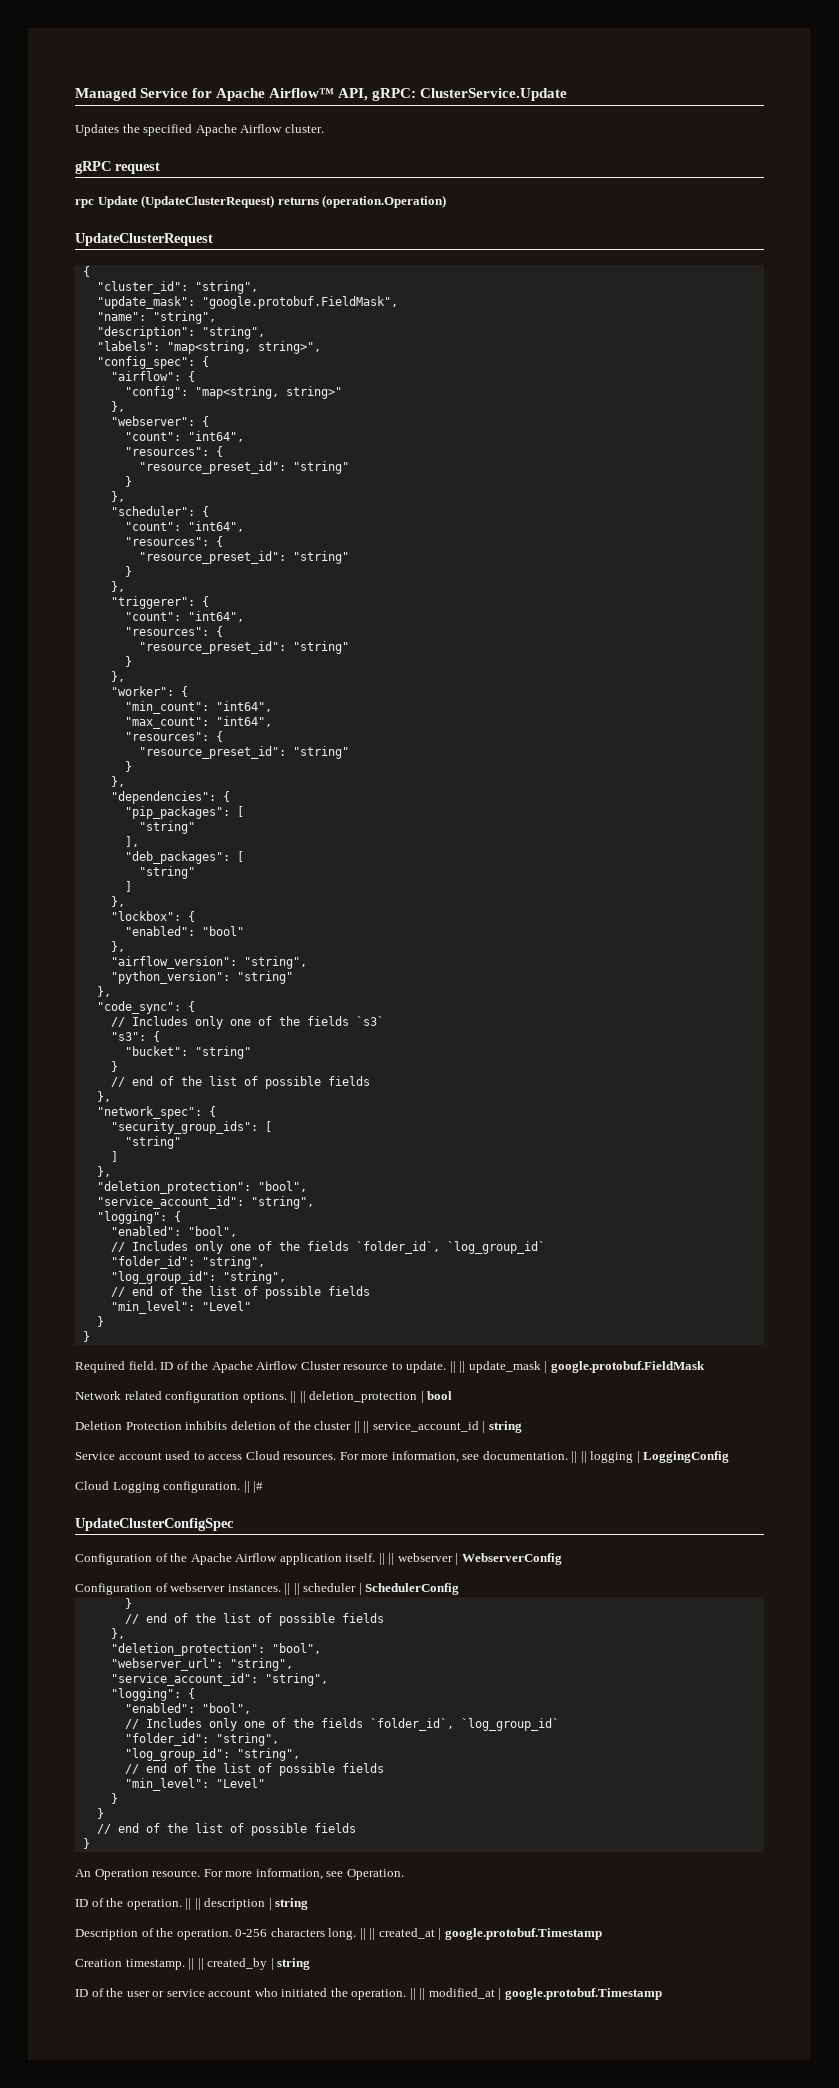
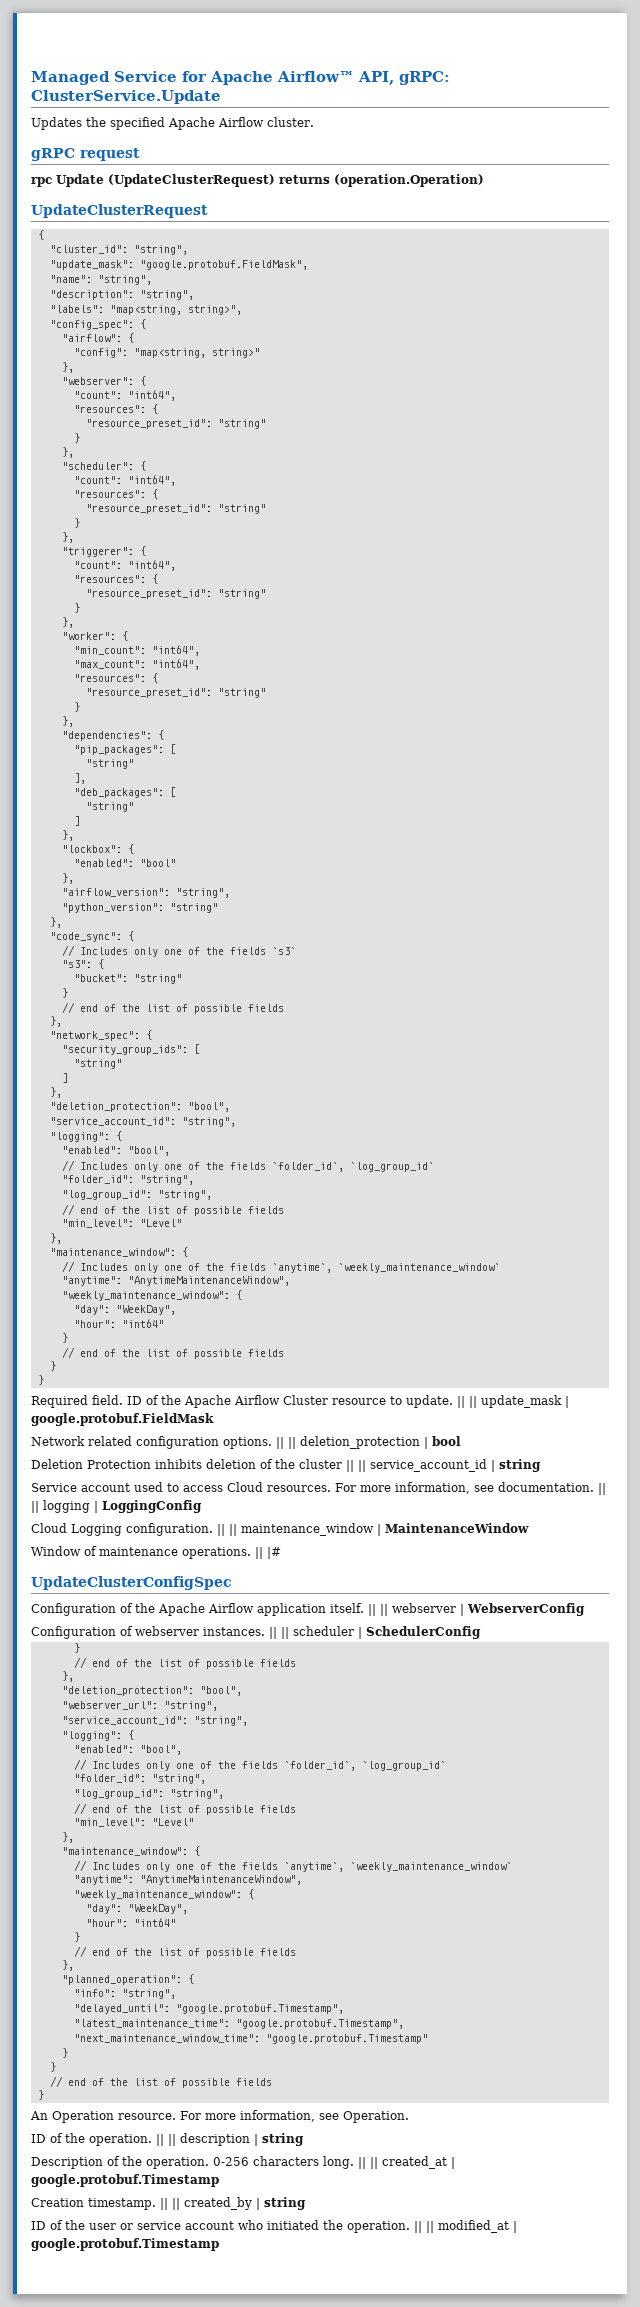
(251, 1306) none -> [49,1233,62,1244] [49,1247,188,1257] [61,1261,500,1273] [61,1276,290,1286] [61,1290,242,1301] [73,1305,176,1315] [73,1319,164,1328] [61,1333,68,1343] [61,1347,284,1359] // }, // "maintenance_window": { // // Includes only one of the fields `anytime`, `weekly_maintenance_window` // "anytime": "AnytimeMaintenanceWindow", // "weekly_maintenance_window": { // "day": "WeekDay", // "hour": "int64" // } // // end of the list of possible fields
(250, 1487) none -> [229,1523,529,1536] [31,1546,263,1559] || maintenance_window | MaintenanceWindow // Window of maintenance operations. ||
(265, 1783) none -> [61,1832,74,1843] [61,1846,200,1856] [73,1860,512,1872] [73,1875,302,1885] [73,1889,254,1900] [85,1904,188,1914] [85,1918,176,1927] [73,1932,80,1942] [73,1946,296,1958] [61,1960,74,1971] [61,1974,194,1985] [73,1989,176,1999] [73,2004,344,2014] [73,2019,404,2029] [73,2034,428,2044] // }, // "maintenance_window": { // // Includes only one of the fields `anytime`, `weekly_maintenance_window` // "anytime": "AnytimeMaintenanceWindow", // "weekly_maintenance_window": { // "day": "WeekDay", // "hour": "int64" // } // // end of the list of possible fields // }, // "planned_operation": { // "info": "string", // "delayed_until": "google.protobuf.Timestamp", // "latest_maintenance_time": "google.protobuf.Timestamp", // "next_maintenance_window_time": "google.protobuf.Timestamp"

